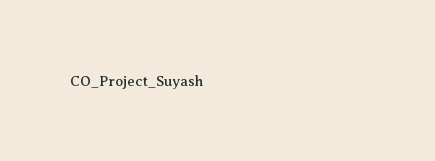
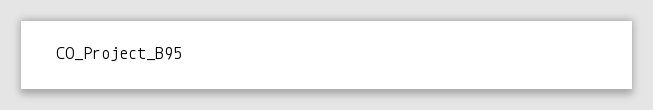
[70,75,203,89] CO_Project_Suyash -> [56,47,182,61] CO_Project_B95

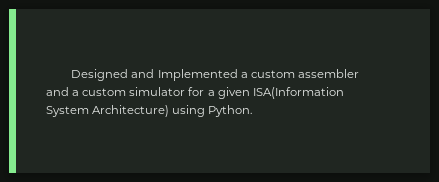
[56,47,182,61] CO_Project_B95 -> [71,69,359,81] [46,87,344,99] [46,105,253,117] Designed and Implemented a custom assembler and a custom simulator for a given ISA(Information System Architecture) using Python.

